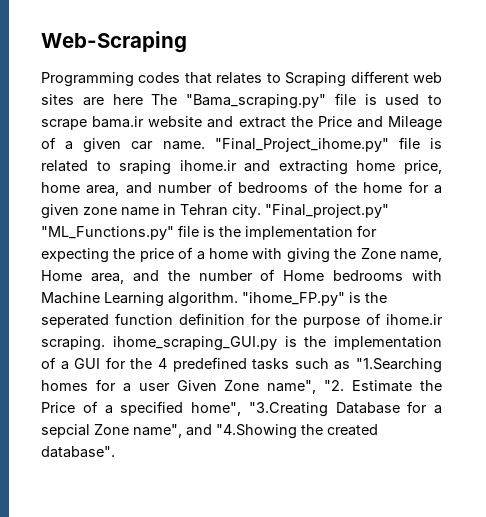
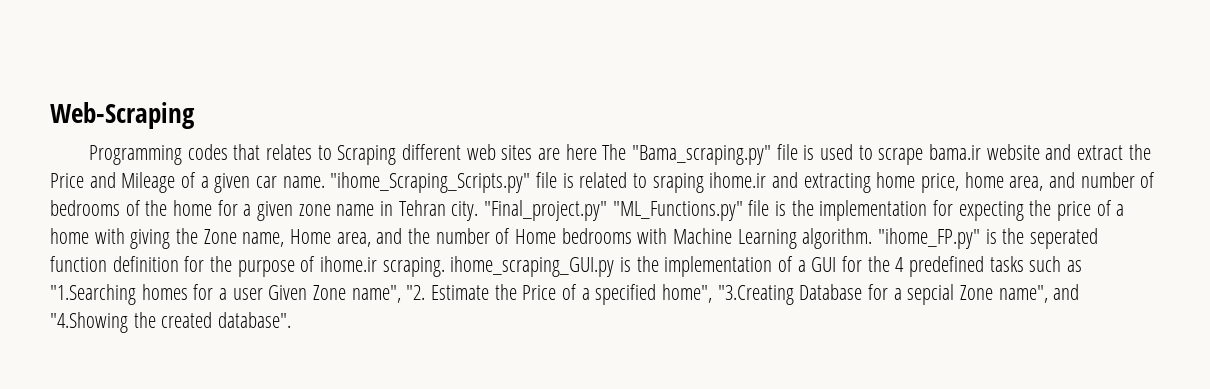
[214,138,389,152] "Final_Project_ihome.py" -> [330,172,531,193] "ihome_Scraping_Scripts.py"

